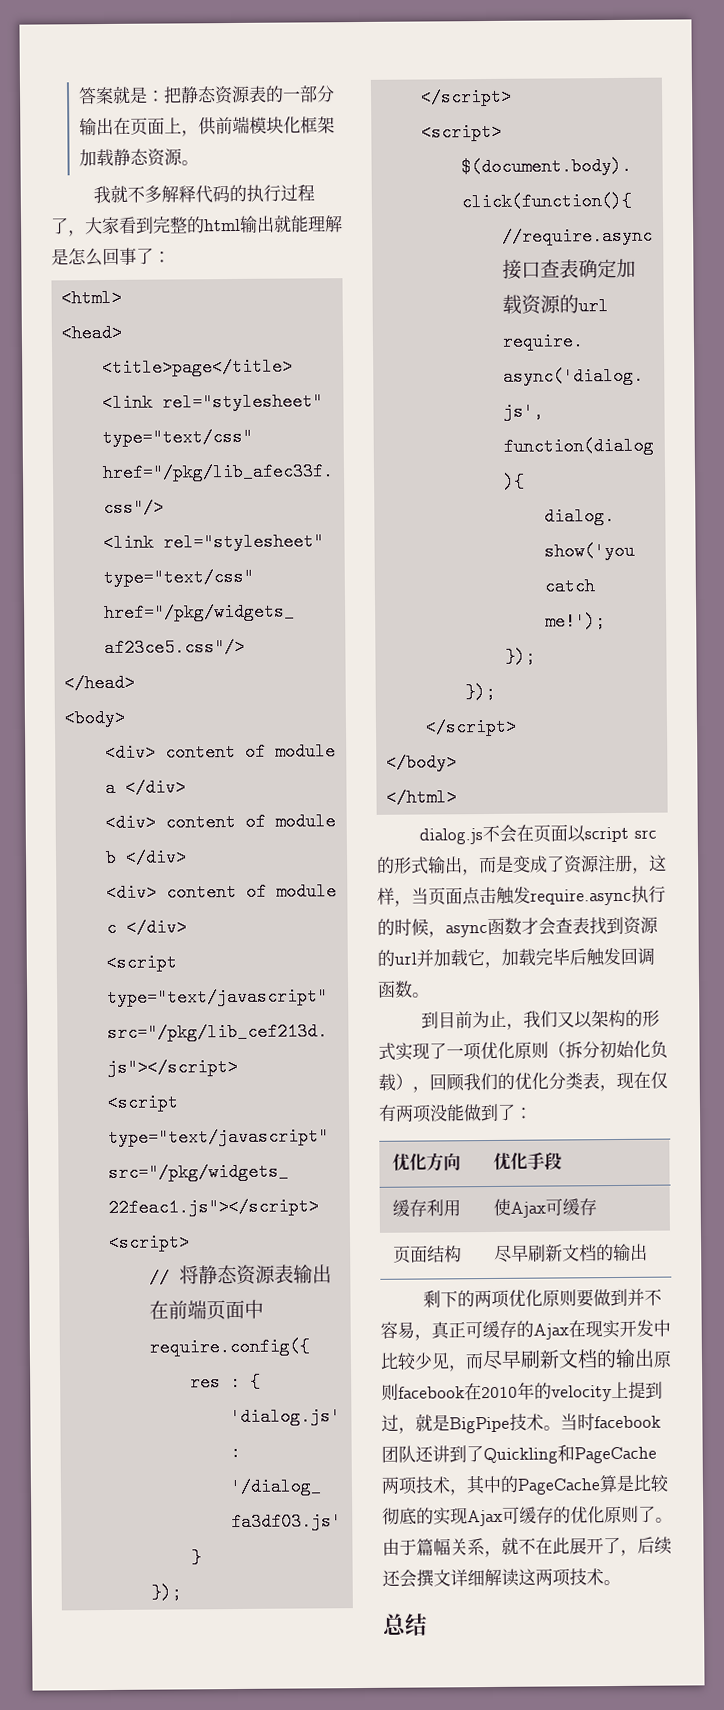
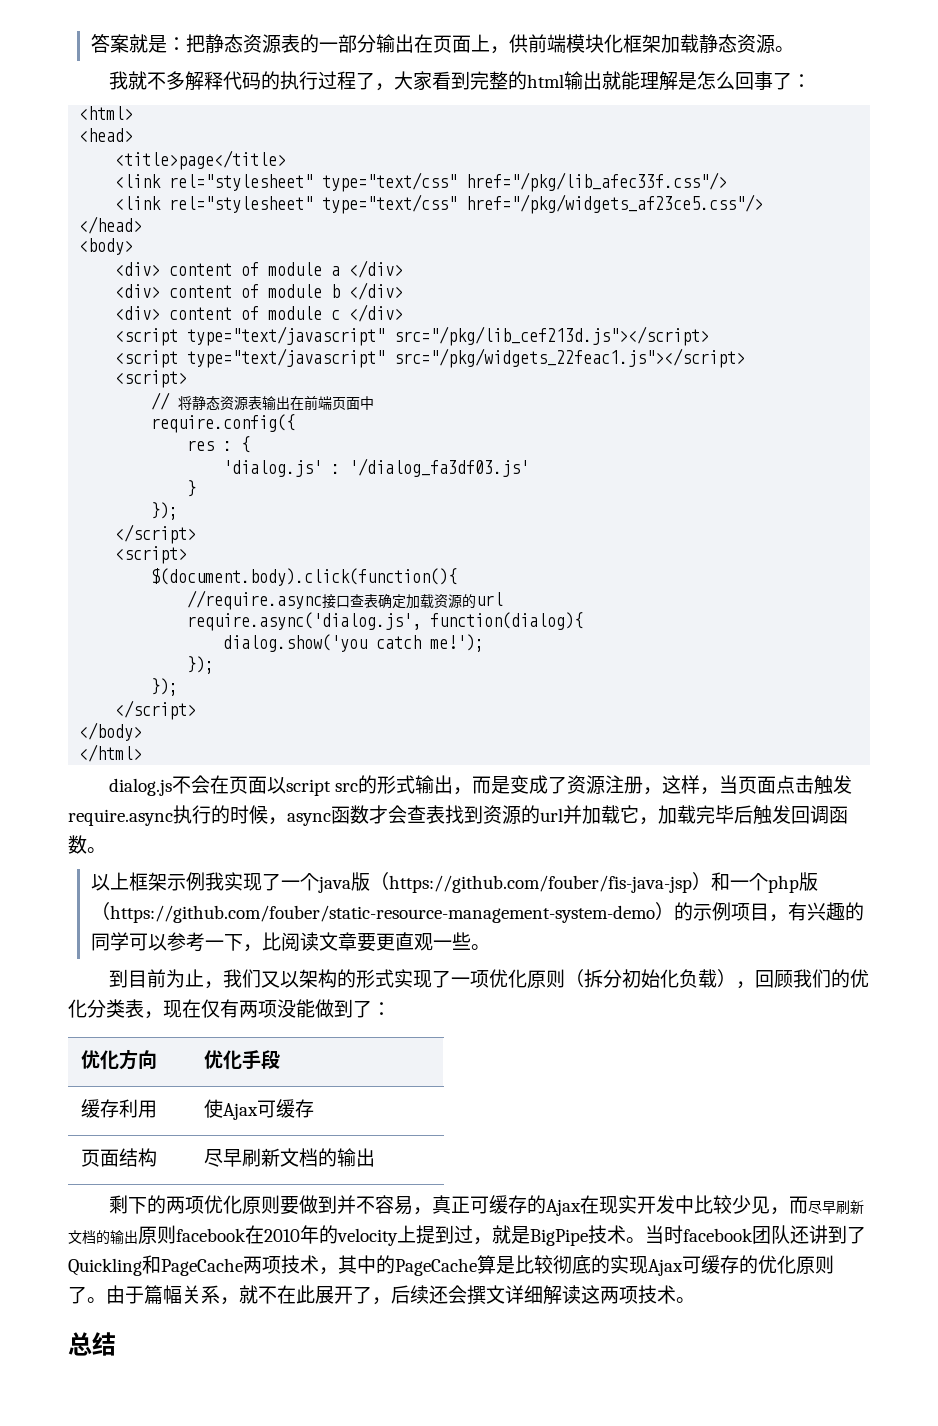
(430, 995) none -> [90,872,818,893] [90,902,864,923] [90,932,490,952] // 以上框架示例我实现了一个java版（https://github.com/fouber/fis-java-jsp）和一个php版（https://github.com/fouber/static-resource-management-system-demo）的示例项目，有兴趣的同学可以参考一下，比阅读文章要更直观一些。

